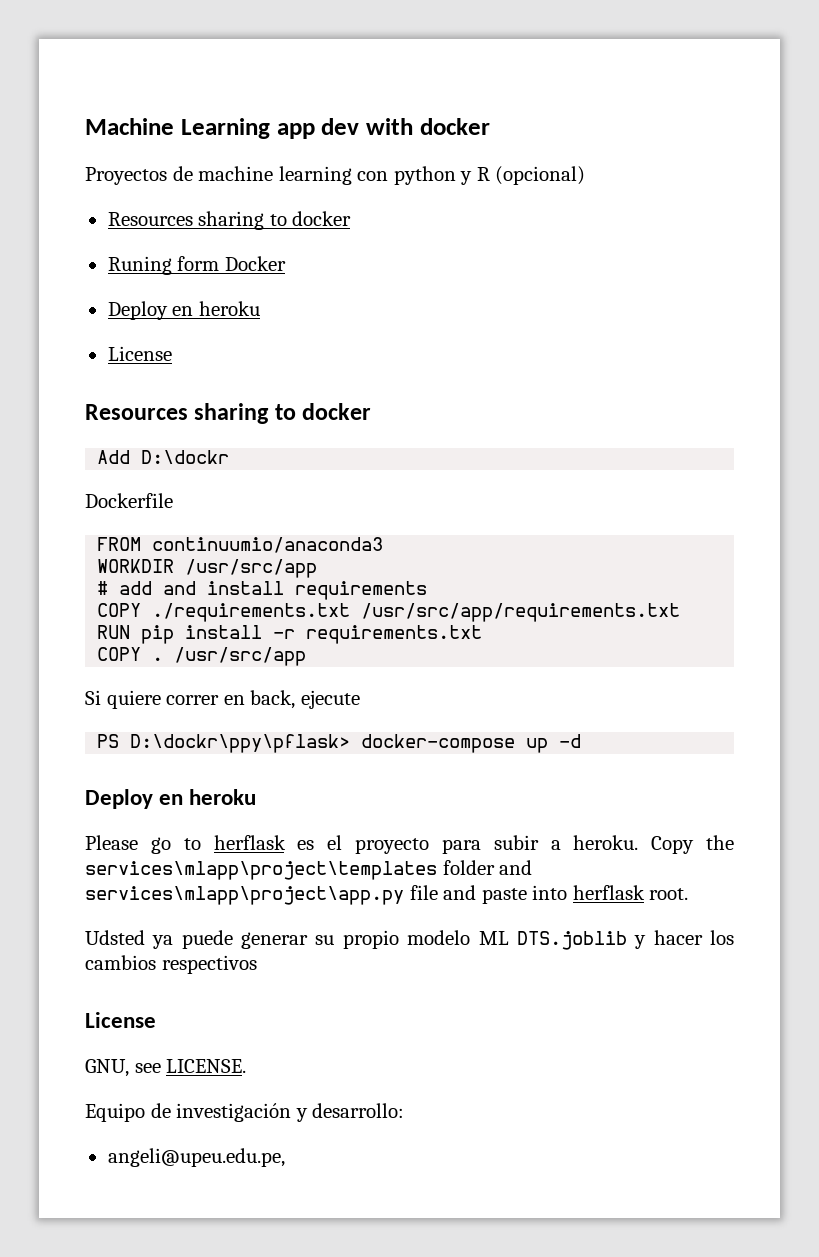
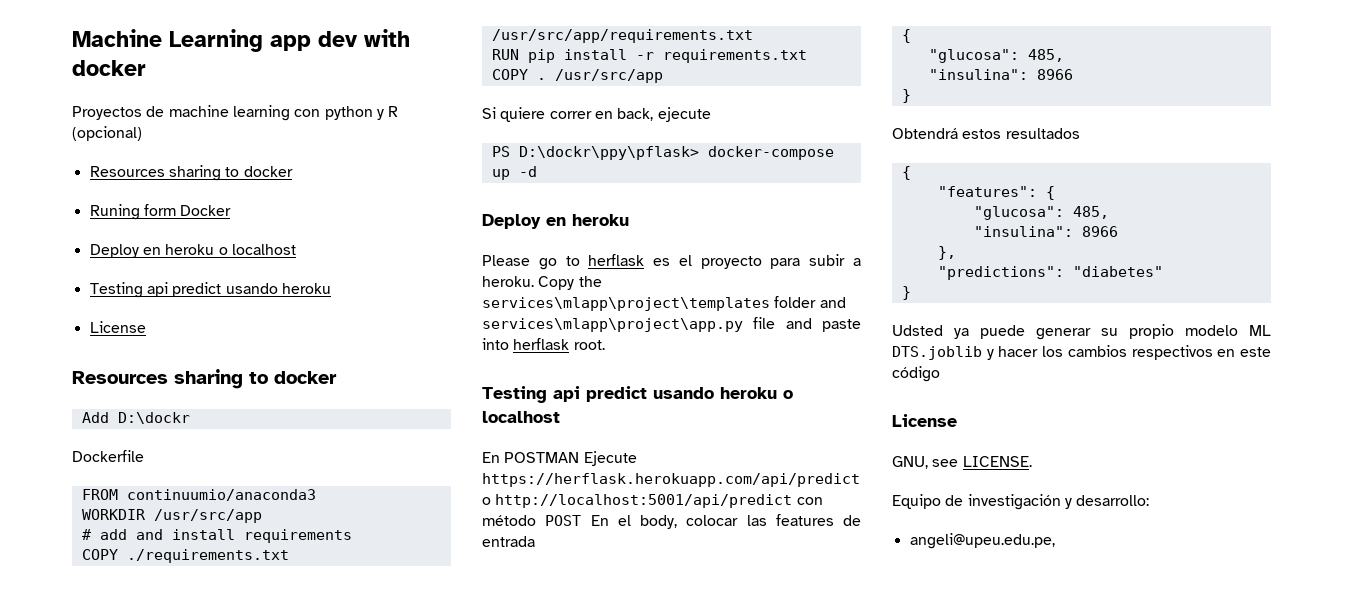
(260, 308) none -> [218,244,296,255] [89,282,331,298] o localhost // Testing api predict usando heroku
(689, 894) none -> [482,386,793,403] [482,411,560,423] [482,451,637,466] [482,473,860,487] [482,494,823,508] [482,514,861,529] [482,536,535,547] [901,29,911,43] [928,49,1064,63] [928,69,1073,80] [901,89,911,103] [892,128,1080,139] [901,166,911,180] [937,186,1055,200] [973,206,1109,220] [973,226,1118,237] [937,246,956,260] [937,266,1163,280] [901,286,911,300] // Testing api predict usando heroku o localhost // En POSTMAN Ejecute https://herflask.herokuapp.com/api/predict o http://localhost:5001/api/predict con método POST En el body, colocar las features de entrada // { // "glucosa": 485, // "insulina": 8966 // } // Obtendrá estos resultados // { // "features": { // "glucosa": 485, // "insulina": 8966 // }, // "predictions": "diabetes" // }
(257, 964) none -> [1217,347,1271,357] [892,366,940,382] en este código

